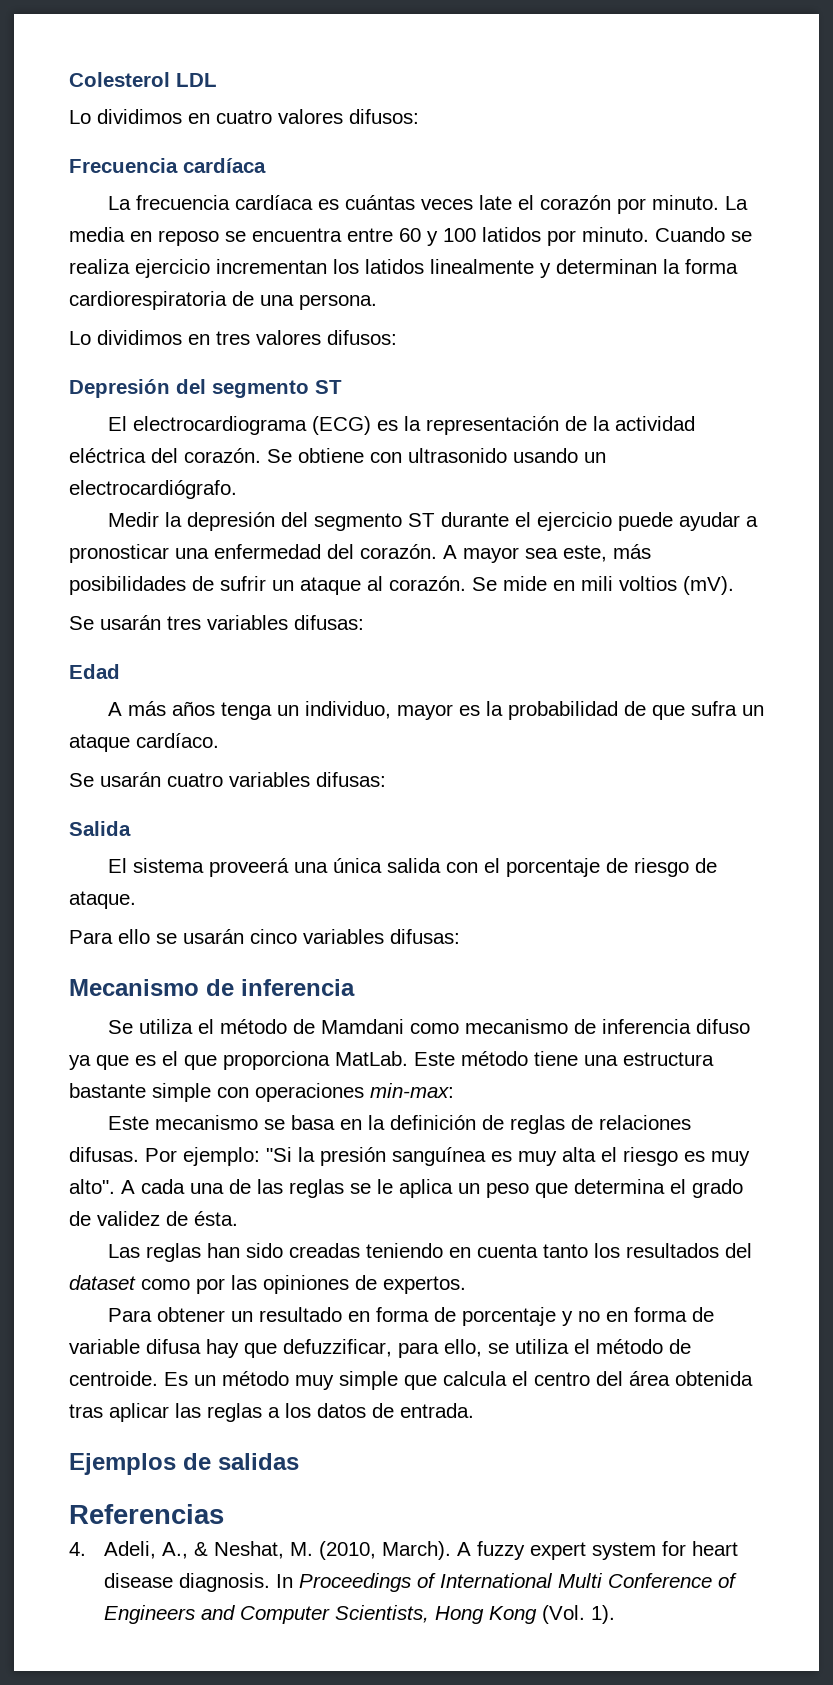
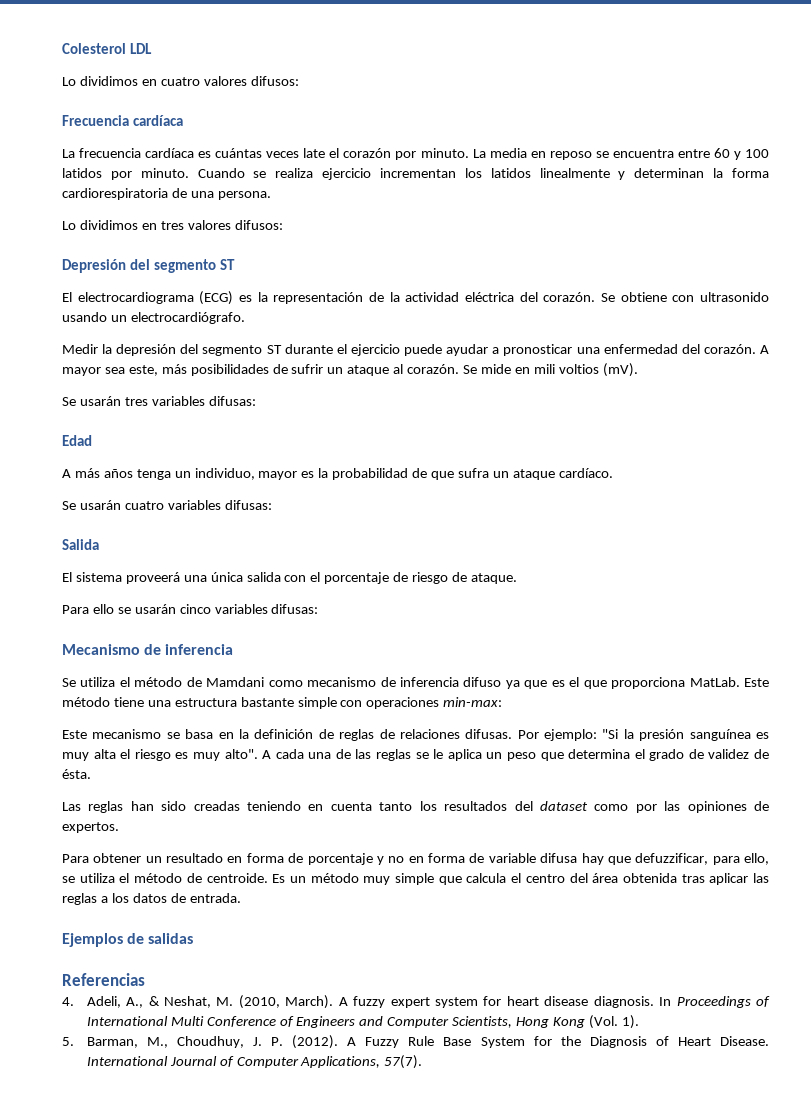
(616, 1614) none -> [62,1035,769,1049] [86,1055,423,1069] // 5. Barman, M., Choudhuy, J. P. (2012). A Fuzzy Rule Base System for the Diagnosis of Heart Disease. International Journal of Computer Applications, 57(7).

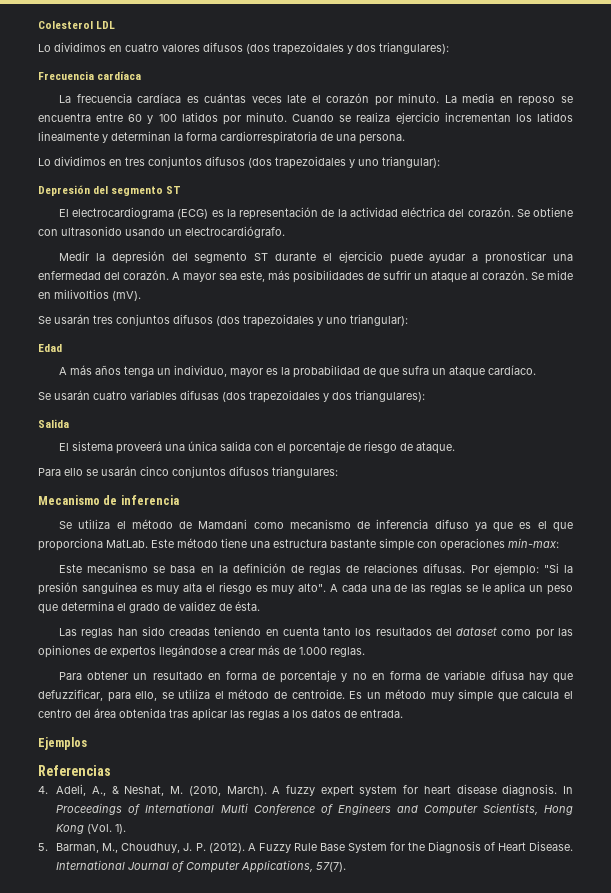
[250,76,299,86] difusos: -> [203,42,449,55] difusos (dos trapezoidales y dos triangulares):
[62,188,168,200] cardiorespiratoria -> [220,131,317,144] cardiorrespiratoria
[187,220,283,230] valores difusos: -> [148,156,440,169] conjuntos difusos (dos trapezoidales y uno triangular):
[533,364,599,374] mili voltios -> [54,289,109,299] milivoltios
[151,396,256,406] variables difusas: -> [116,314,408,327] conjuntos difusos (dos trapezoidales y uno triangular):
[224,500,272,510] difusas: -> [180,390,425,403] difusas (dos trapezoidales y dos triangulares):
[214,604,319,614] variables difusas: -> [172,466,338,478] conjuntos difusos triangulares:
[62,822,119,833] expertos. -> [110,645,365,658] expertos llegándose a crear más de 1.000 reglas.
[127,933,194,944] de salidas -> (87, 743) none

